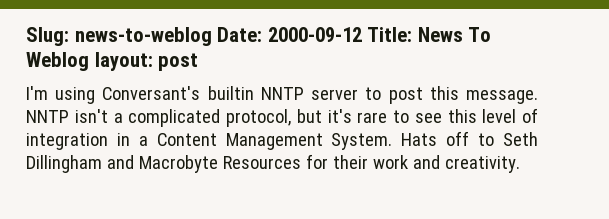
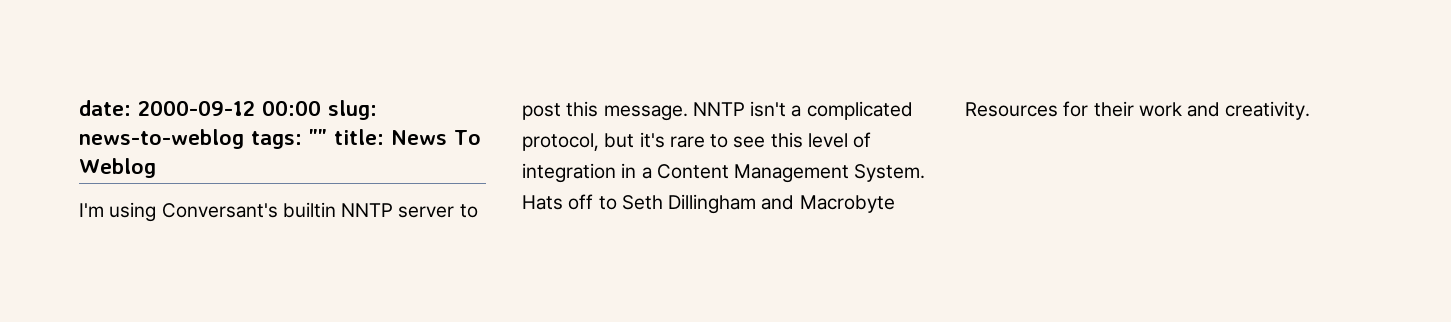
[26,27,413,46] Slug: news-to-weblog Date: 2000-09-12 Title: -> [79,100,377,120] [79,129,384,149] date: 2000-09-12 00:00 slug: news-to-weblog tags: "" title:
[94,52,199,71] layout: post -> (156, 168) none

